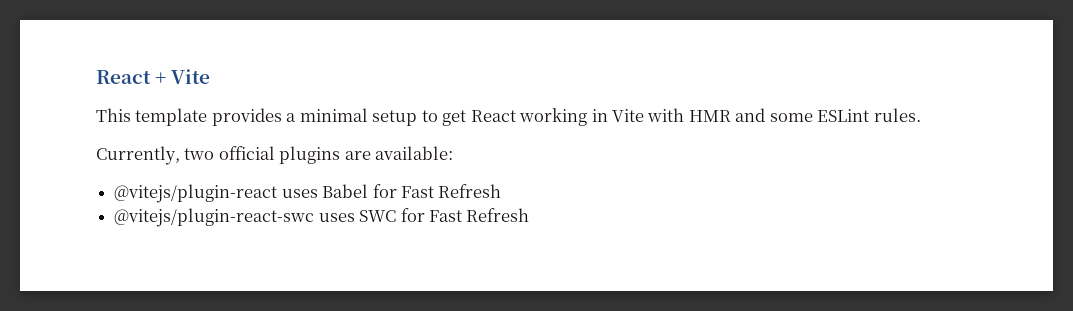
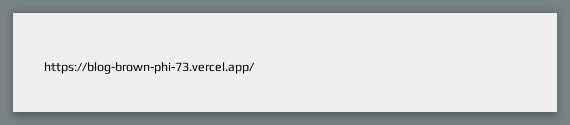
[96,69,211,84] [96,108,921,126] [96,146,454,165] [114,184,502,203] [114,208,530,227] React + Vite // This template provides a minimal setup to get React working in Vite with HMR and some ESLint rules. // Currently, two official plugins are available: // @vitejs/plugin-react uses Babel for Fast Refresh // @vitejs/plugin-react-swc uses SWC for Fast Refresh -> [44,62,255,74] https://blog-brown-phi-73.vercel.app/

